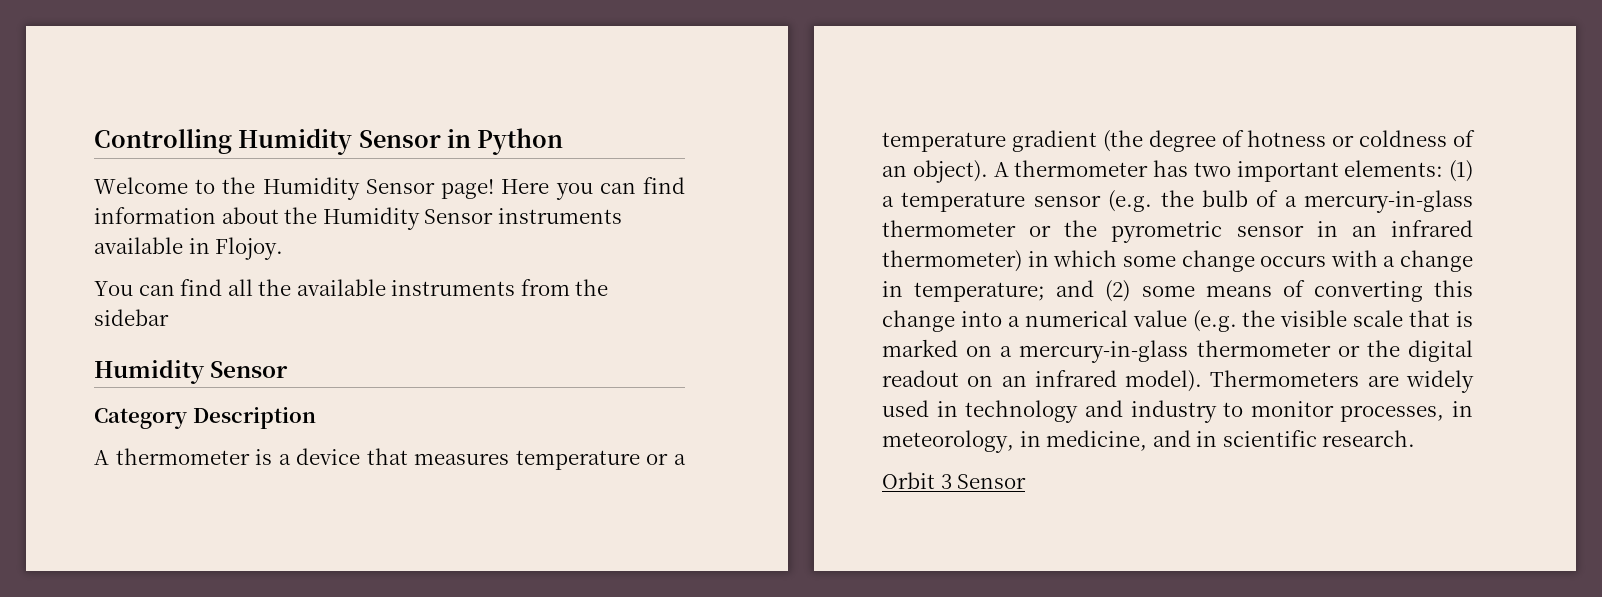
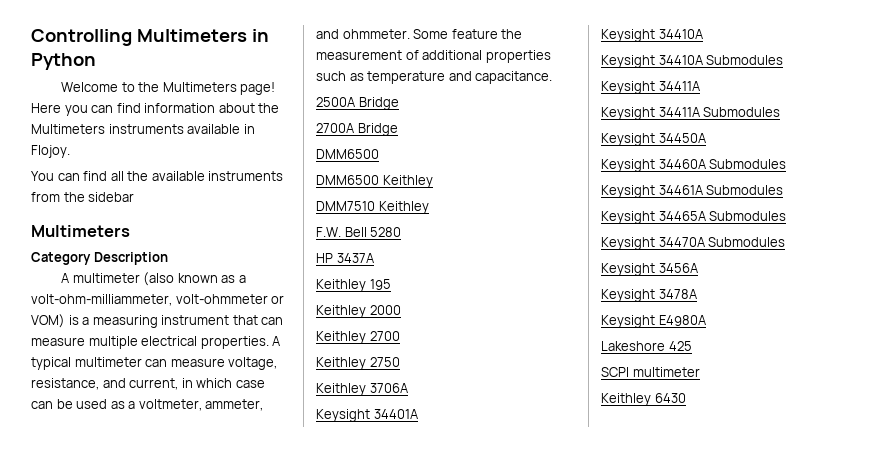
[238,128,441,155] Humidity Sensor -> [136,29,247,42] Multimeters
[262,177,435,200] Humidity Sensor -> [162,82,237,92] Multimeters
[322,207,494,230] Humidity Sensor -> [31,124,105,134] Multimeters
[94,360,289,384] Humidity Sensor -> [31,225,130,237] Multimeters
[115,448,686,470] [882,130,1475,152] [882,160,1473,183] [882,190,1473,213] [882,220,1473,243] [882,250,1473,272] [882,280,1473,302] [882,310,1473,332] [882,339,1473,363] [882,370,1474,393] [882,400,1473,423] [882,430,1416,453] [882,472,1027,489] thermometer is a device that measures temperature or a temperature gradient (the degree of hotness or coldness of an object). A thermometer has two important elements: (1) a temperature sensor (e.g. the bulb of a mercury-in-glass thermometer or the pyrometric sensor in an infrared thermometer) in which some change occurs with a change in temperature; and (2) some means of converting this change into a numerical value (e.g. the visible scale that is marked on a mercury-in-glass thermometer or the digital readout on an infrared model). Thermometers are widely used in technology and industry to monitor processes, in meteorology, in medicine, and in scientific research. // Orbit 3 Sensor -> [72,272,246,286] [31,294,285,306] [31,314,284,328] [31,336,281,349] [31,357,278,370] [31,378,265,390] [31,399,264,411] [316,29,523,39] [316,50,551,63] [316,71,553,84] [316,97,399,110] [316,123,398,136] [316,149,379,159] [316,175,433,188] [316,201,429,214] [316,227,402,237] [316,253,374,263] [316,279,391,292] [316,305,401,318] [316,331,400,344] [316,357,400,370] [316,383,408,396] [316,409,418,422] [601,29,703,42] [601,55,784,68] [601,81,700,94] [601,107,781,120] [601,133,706,146] [601,159,787,172] [601,185,784,198] [601,211,787,224] [601,237,786,250] [601,263,698,276] [601,289,697,302] [601,315,706,328] [601,341,692,351] [601,367,700,377] [601,393,686,406] multimeter (also known as a volt-ohm-milliammeter, volt-ohmmeter or VOM) is a measuring instrument that can measure multiple electrical properties. A typical multimeter can measure voltage, resistance, and current, in which case can be used as a voltmeter, ammeter, and ohmmeter. Some feature the measurement of additional properties such as temperature and capacitance. // 2500A Bridge // 2700A Bridge // DMM6500 // DMM6500 Keithley // DMM7510 Keithley // F.W. Bell 5280 // HP 3437A // Keithley 195 // Keithley 2000 // Keithley 2700 // Keithley 2750 // Keithley 3706A // Keysight 34401A // Keysight 34410A // Keysight 34410A Submodules // Keysight 34411A // Keysight 34411A Submodules // Keysight 34450A // Keysight 34460A Submodules // Keysight 34461A Submodules // Keysight 34465A Submodules // Keysight 34470A Submodules // Keysight 3456A // Keysight 3478A // Keysight E4980A // Lakeshore 425 // SCPI multimeter // Keithley 6430

